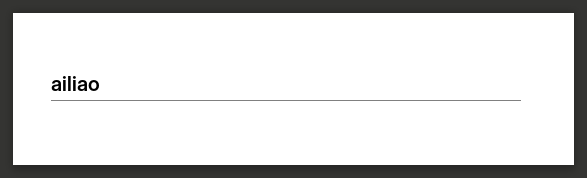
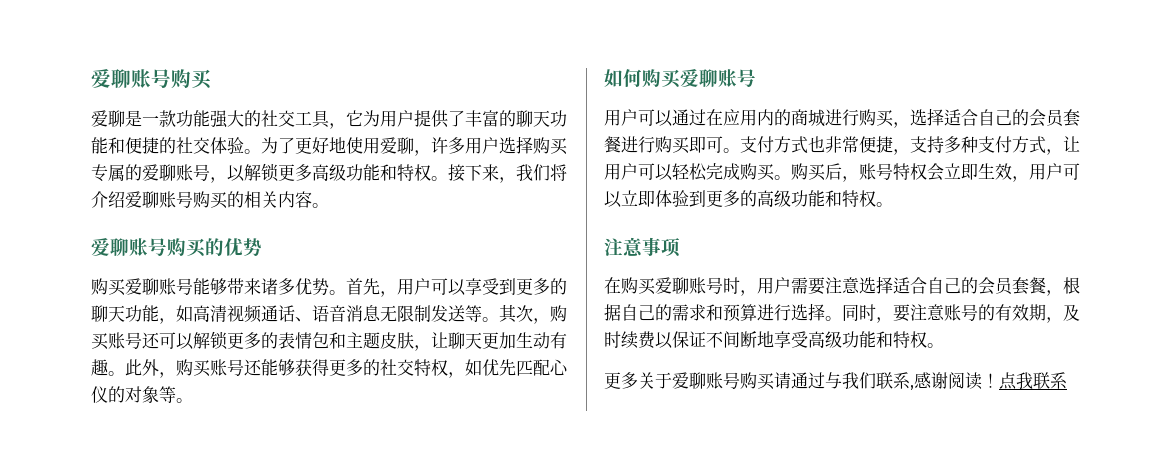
[51,76,100,91] ailiao -> [90,69,213,89] [91,110,567,129] [91,136,568,156] [91,163,567,183] [91,191,329,209] [90,238,262,257] [91,278,567,297] [91,304,567,324] [91,331,567,351] [91,359,568,378] [91,386,193,403] [604,69,756,88] [604,108,1080,128] [604,136,1080,155] [604,163,1080,182] [604,190,893,208] [604,237,681,257] [604,276,1080,296] [604,303,1080,323] [604,331,944,349] [604,372,1067,390] 爱聊账号购买 // 爱聊是一款功能强大的社交工具，它为用户提供了丰富的聊天功能和便捷的社交体验。为了更好地使用爱聊，许多用户选择购买专属的爱聊账号，以解锁更多高级功能和特权。接下来，我们将介绍爱聊账号购买的相关内容。 // 爱聊账号购买的优势 // 购买爱聊账号能够带来诸多优势。首先，用户可以享受到更多的聊天功能，如高清视频通话、语音消息无限制发送等。其次，购买账号还可以解锁更多的表情包和主题皮肤，让聊天更加生动有趣。此外，购买账号还能够获得更多的社交特权，如优先匹配心仪的对象等。 // 如何购买爱聊账号 // 用户可以通过在应用内的商城进行购买，选择适合自己的会员套餐进行购买即可。支付方式也非常便捷，支持多种支付方式，让用户可以轻松完成购买。购买后，账号特权会立即生效，用户可以立即体验到更多的高级功能和特权。 // 注意事项 // 在购买爱聊账号时，用户需要注意选择适合自己的会员套餐，根据自己的需求和预算进行选择。同时，要注意账号的有效期，及时续费以保证不间断地享受高级功能和特权。 // 更多关于爱聊账号购买请通过与我们联系,感谢阅读！点我联系

